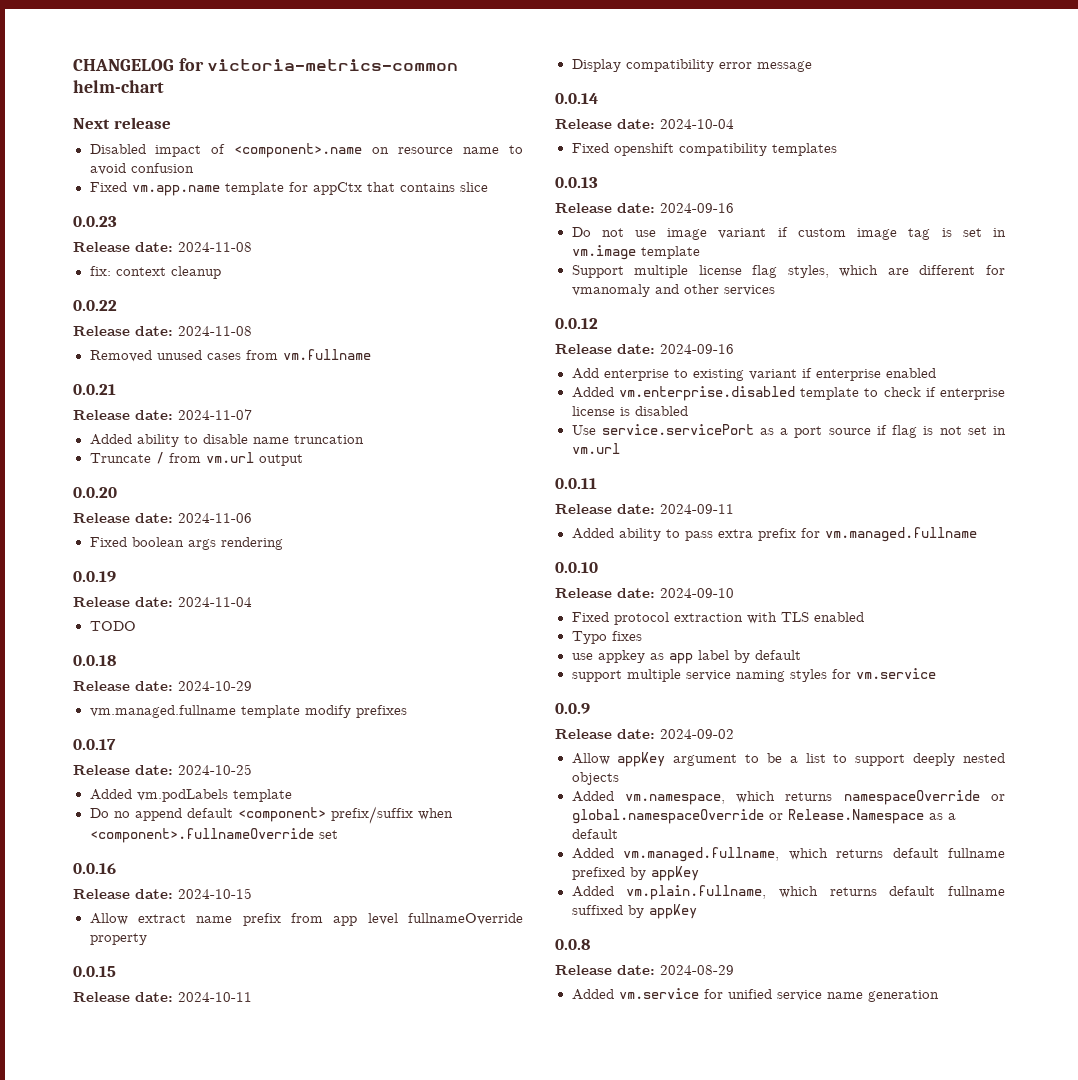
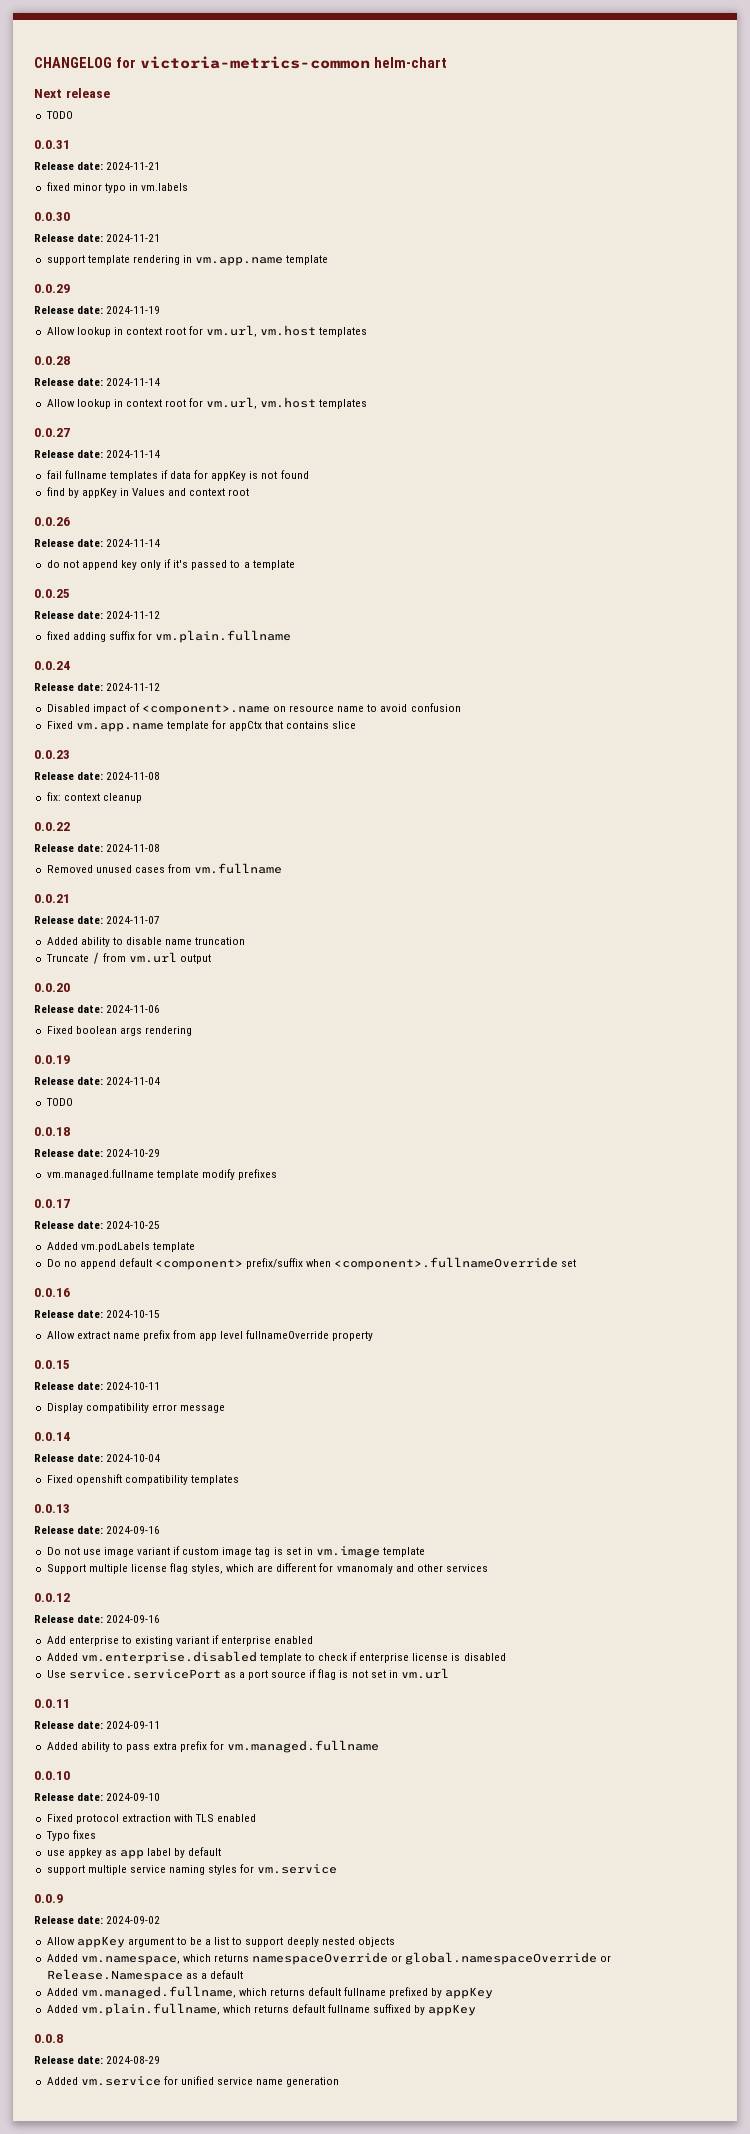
(171, 123) none -> [45,111,73,119] [34,140,70,149] [34,162,161,170] [46,182,189,193] [34,212,70,221] [34,234,161,242] [46,255,329,266] [34,284,70,293] [34,306,161,314] [46,325,368,337] [34,356,70,365] [34,378,161,386] [46,397,368,409] [34,428,70,437] [34,450,161,458] [46,470,309,481] [46,487,250,498] [34,517,70,526] [34,539,161,547] [46,559,295,570] [34,589,70,598] [34,611,161,619] [46,630,292,643] [34,661,70,670] [34,683,161,691] // TODO // 0.0.31 // Release date: 2024-11-21 // fixed minor typo in vm.labels // 0.0.30 // Release date: 2024-11-21 // support template rendering in vm.app.name template // 0.0.29 // Release date: 2024-11-19 // Allow lookup in context root for vm.url, vm.host templates // 0.0.28 // Release date: 2024-11-14 // Allow lookup in context root for vm.url, vm.host templates // 0.0.27 // Release date: 2024-11-14 // fail fullname templates if data for appKey is not found // find by appKey in Values and context root // 0.0.26 // Release date: 2024-11-14 // do not append key only if it's passed to a template // 0.0.25 // Release date: 2024-11-12 // fixed adding suffix for vm.plain.fullname // 0.0.24 // Release date: 2024-11-12

